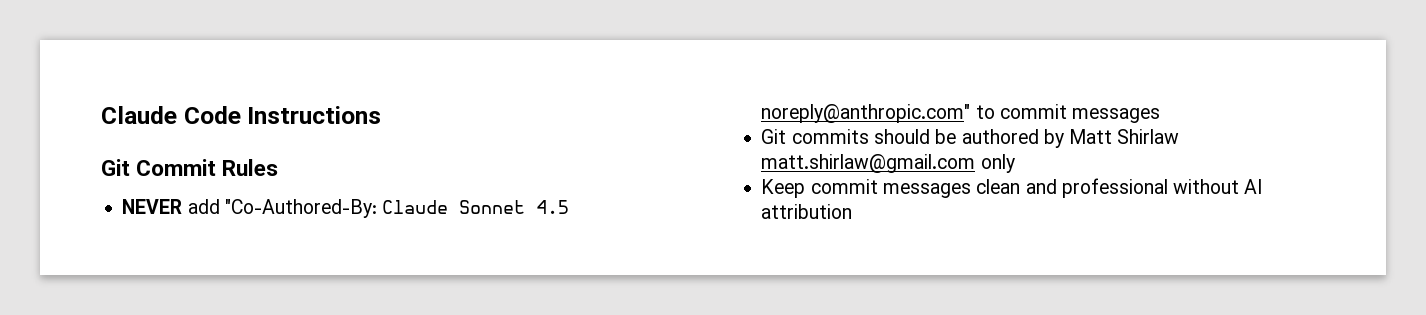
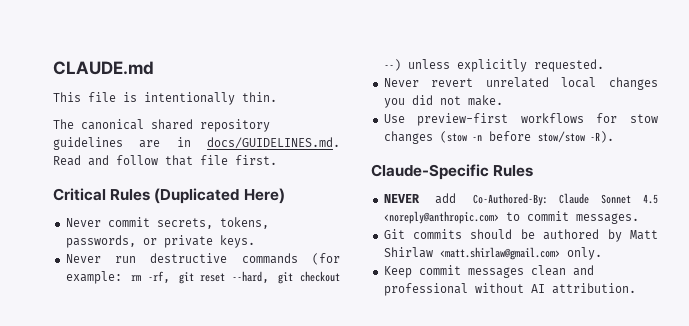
[101,106,382,124] [101,159,217,176] Claude Code Instructions // Git Commit -> [53,61,154,75] [53,92,277,105] [53,119,270,132] [53,137,340,150] [53,155,277,166] [53,188,285,204] [65,217,269,229] [65,235,255,248] [65,253,340,265] [65,271,340,284] [383,59,604,72] [383,77,658,90] [383,95,503,108] [383,113,658,126] [383,131,614,144] [371,164,489,180] CLAUDE.md // This file is intentionally thin. // The canonical shared repository guidelines are in docs/GUIDELINES.md. Read and follow that file first. // Critical Rules (Duplicated Here) // Never commit secrets, tokens, passwords, or private keys. // Never run destructive commands (for example: rm -rf, git reset --hard, git checkout --) unless explicitly requested. // Never revert unrelated local changes you did not make. // Use preview-first workflows for stow changes (stow -n before stow/stow -R). // Claude-Specific
[224,199,377,218] "Co-Authored-By: -> [472,193,548,206] Co-Authored-By:
[761,104,971,123] noreply@anthropic.com" -> [383,211,499,224] <noreply@anthropic.com>
[1072,108,1161,123] messages -> [575,213,639,224] messages.
[761,154,1015,173] matt.shirlaw@gmail.com only -> [439,247,602,260] <matt.shirlaw@gmail.com> only.
[761,204,853,219] attribution -> [551,283,636,294] attribution.

